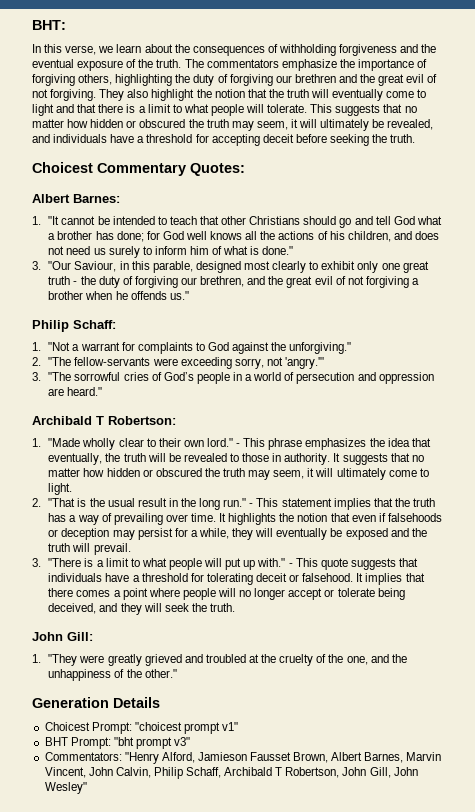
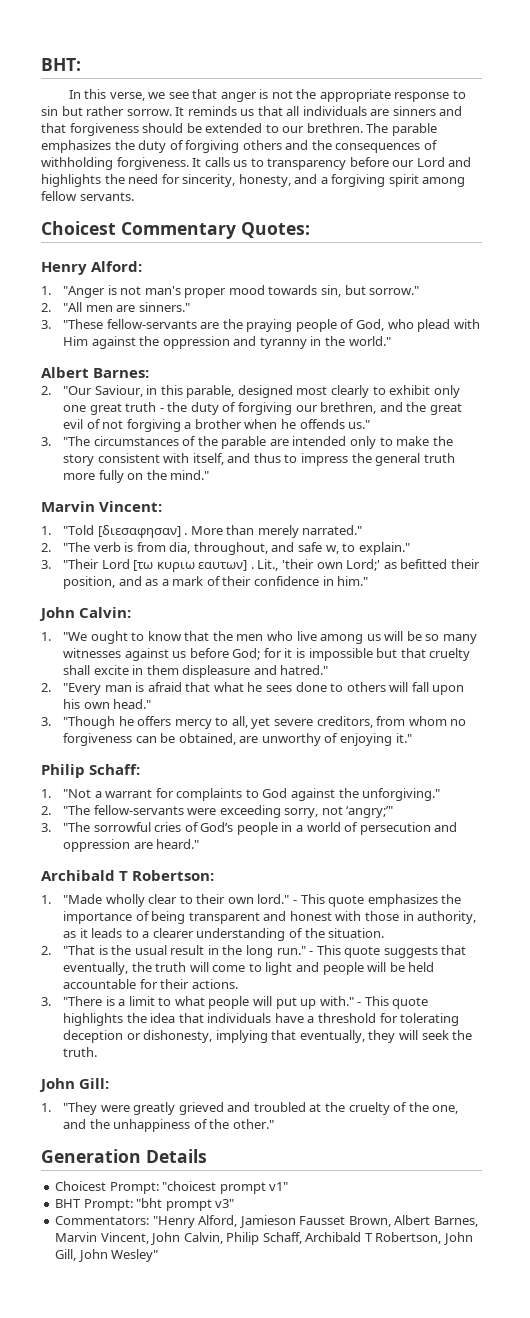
[116,44,437,56] [32,59,428,71] [32,74,438,86] [32,89,427,101] [32,104,417,116] [32,119,434,131] [32,134,416,146] [32,162,245,176] [32,194,120,203] [32,216,442,228] [48,231,439,242] [48,246,294,258] [32,261,41,270] learn about the consequences of withholding forgiveness and the eventual exposure of the truth. The commentators emphasize the importance of forgiving others, highlighting the duty of forgiving our brethren and the great evil of not forgiving. They also highlight the notion that the truth will eventually come to light and that there is a limit to what people will tolerate. This suggests that no matter how hidden or obscured the truth may seem, it will ultimately be revealed, and individuals have a threshold for accepting deceit before seeking the truth. // Choicest Commentary Quotes: // Albert Barnes: // 1. "It cannot be intended to teach that other Christians should go and tell God what a brother has done; for God well knows all the actions of his children, and does not need us surely to inform him of what is done." // 3. -> [168,89,466,102] [41,106,463,116] [41,123,437,136] [41,140,438,153] [41,157,472,170] [41,174,466,187] [41,191,134,201] [41,221,310,239] [41,261,143,275] [41,285,420,298] [41,302,190,312] [41,319,480,332] [63,336,391,349] [41,367,150,378] [41,386,51,395] see that anger is not the appropriate response to sin but rather sorrow. It reminds us that all individuals are sinners and that forgiveness should be extended to our brethren. The parable emphasizes the duty of forgiving others and the consequences of withholding forgiveness. It calls us to transparency before our Lord and highlights the need for sincerity, honesty, and a forgiving spirit among fellow servants. // Choicest Commentary Quotes: // Henry Alford: // 1. "Anger is not man's proper mood towards sin, but sorrow." // 2. "All men are sinners." // 3. "These fellow-servants are the praying people of God, who plead with Him against the oppression and tyranny in the world." // Albert Barnes: // 2.
(189, 295) none -> [41,436,453,449] [63,453,455,466] [63,470,210,483] [41,501,163,512] [41,525,363,538] [41,542,410,555] [41,559,480,572] [63,576,369,589] [39,607,132,621] [41,631,477,644] [63,648,471,661] [63,665,329,678] [41,682,465,695] [63,699,152,709] [41,716,467,729] [63,733,412,746] // 3. "The circumstances of the parable are intended only to make the story consistent with itself, and thus to impress the general truth more fully on the mind." // Marvin Vincent: // 1. "Told [διεσαφησαν] . More than merely narrated." // 2. "The verb is from dia, throughout, and safe w, to explain." // 3. "Their Lord [τω κυριω εαυτων] . Lit., 'their own Lord;' as befitted their position, and as a mark of their confidence in him." // John Calvin: // 1. "We ought to know that the men who live among us will be so many witnesses against us before God; for it is impossible but that cruelty shall excite in them displeasure and hatred." // 2. "Every man is afraid that what he sees done to others will fall upon his own head." // 3. "Though he offers mercy to all, yet severe creditors, from whom no forgiveness can be obtained, are unworthy of enjoying it."
[284,357,324,369] 'angry.'" -> [346,806,394,818] ‘angry;’"
[268,438,431,450] [48,453,424,465] [48,468,429,480] [48,483,73,495] phrase emphasizes the idea that eventually, the truth will be revealed to those in authority. It suggests that no matter how hidden or obscured the truth may seem, it will ultimately come to light. -> [328,894,462,907] [63,911,477,924] [63,928,385,941] quote emphasizes the importance of being transparent and honest with those in authority, as it leads to a clearer understanding of the situation.
[281,498,435,510] [48,513,442,525] [48,528,427,540] [48,543,131,555] statement implies that the truth has a way of prevailing over time. It highlights the notion that even if falsehoods or deception may persist for a while, they will eventually be exposed and the truth will prevail. -> [344,945,467,958] [63,962,435,975] [63,979,238,989] quote suggests that eventually, the truth will come to light and people will be held accountable for their actions.
[350,558,396,570] suggests -> [63,1013,176,1026] highlights the idea
[255,573,425,585] [48,588,405,600] [48,603,118,614] deceit or falsehood. It implies that there comes a point where people will no longer accept or tolerate being deceived, and -> [63,1030,365,1043] deception or dishonesty, implying that eventually,

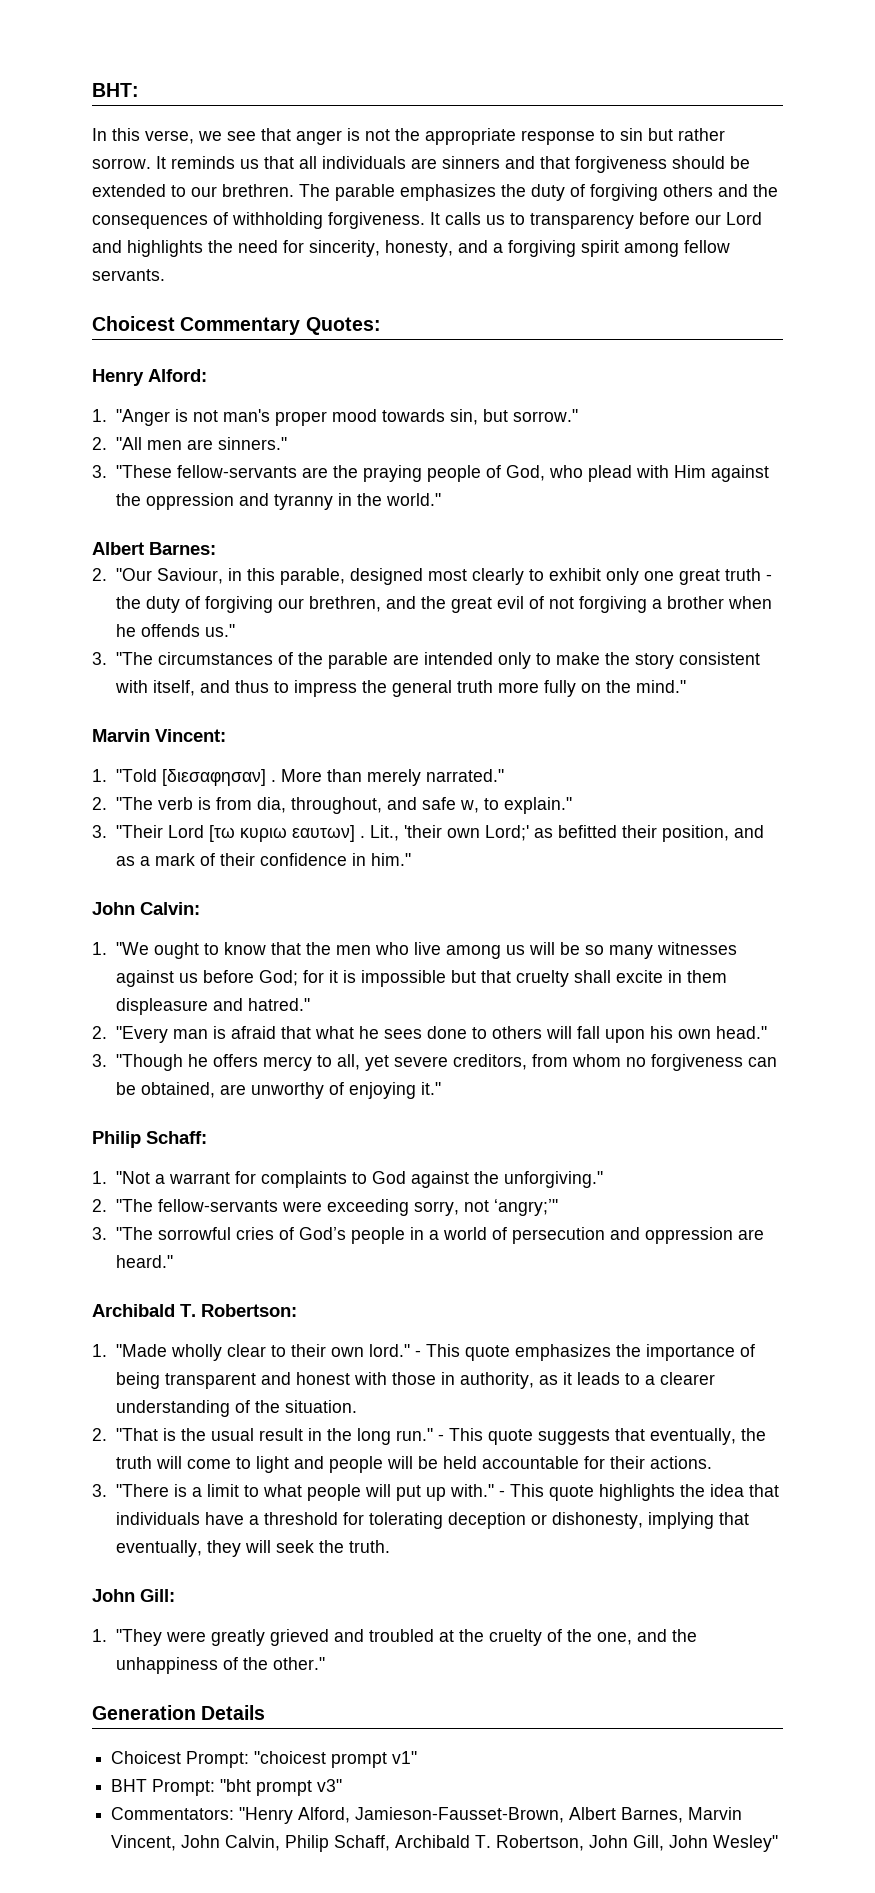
[119,871,129,881] T -> [180,1304,196,1317] T.
[238,1215,391,1228] Jamieson Fausset Brown, -> [355,1807,565,1823] Jamieson-Fausset-Brown,
[364,1233,373,1242] T -> [475,1835,492,1848] T.

